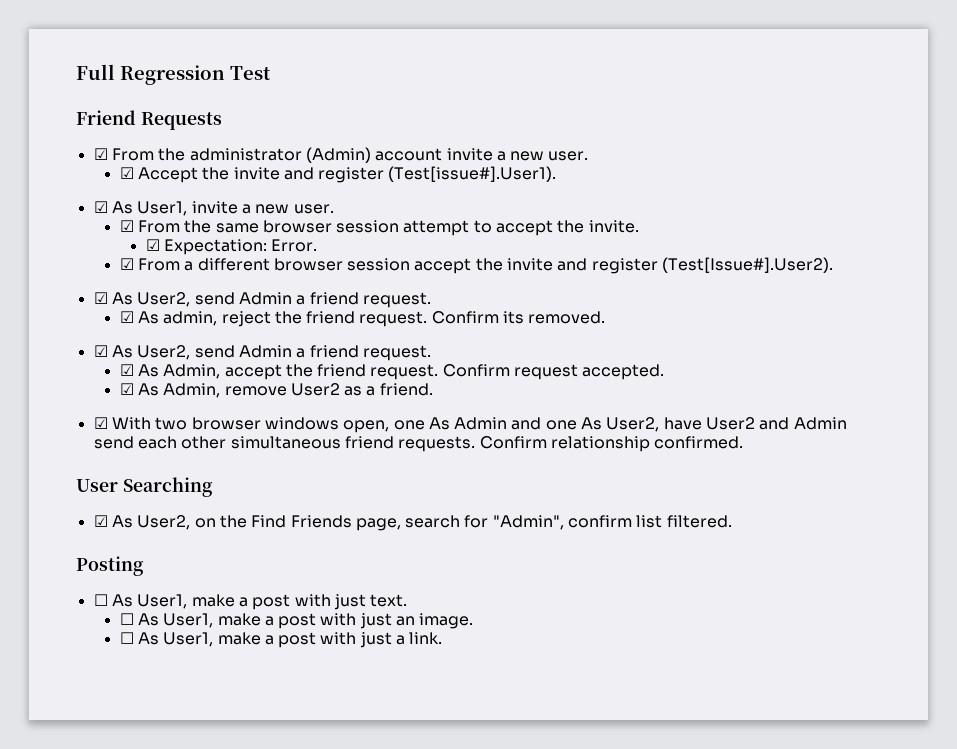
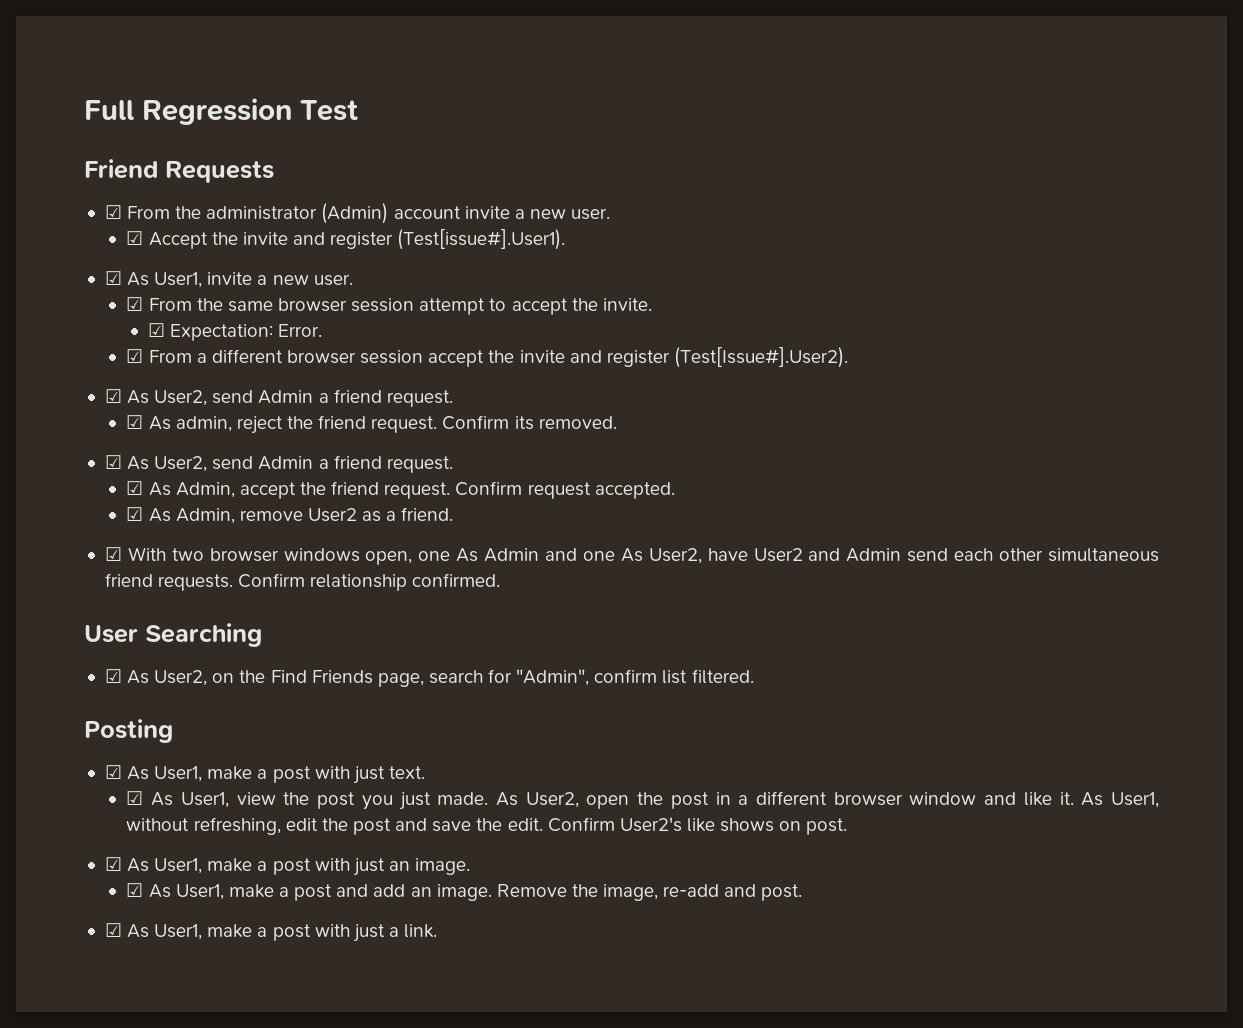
[93,594,108,606] ☐ -> [104,765,122,779] ☑
[119,613,134,625] ☐ -> [126,791,1159,810] [126,817,848,835] [104,857,122,871] ☑ As User1, view the post you just made. As User2, open the post in a different browser window and like it. As User1, without refreshing, edit the post and save the edit. Confirm User2's like shows on post. // ☑
[119,632,134,644] ☐ -> [126,883,803,901] [104,923,122,937] ☑ As User1, make a post and add an image. Remove the image, re-add and post. // ☑

